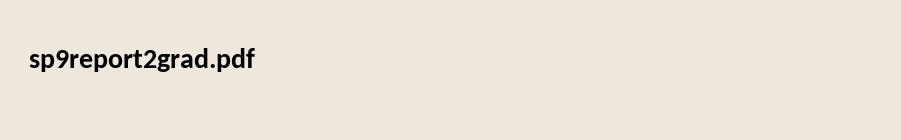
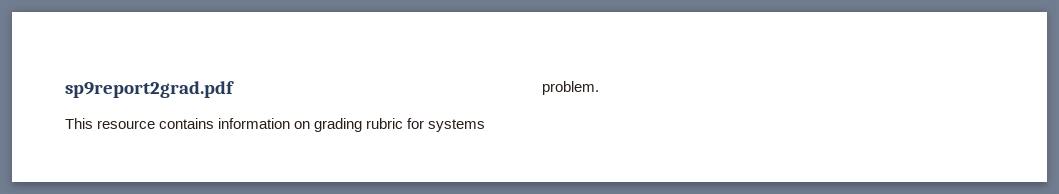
(255, 60) none -> [65,118,486,132] [542,81,599,95] // This resource contains information on grading rubric for systems problem.

